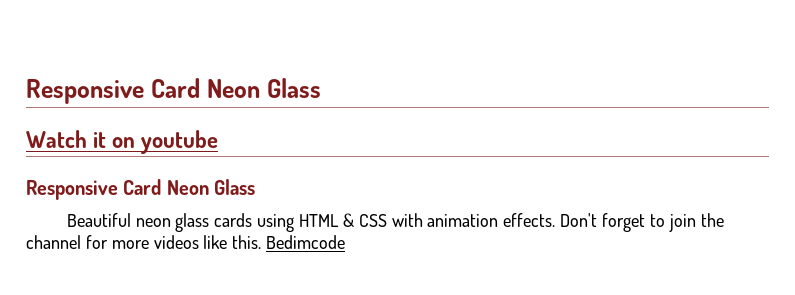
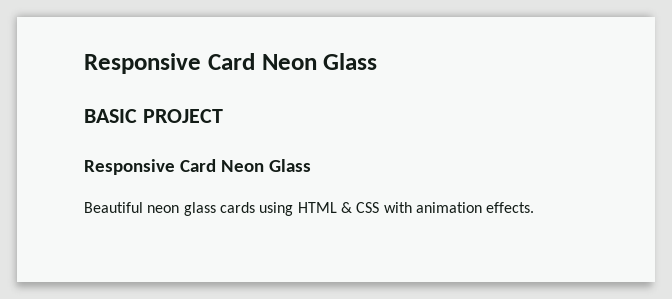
[26,78,321,104] [26,130,219,154] Responsive Card Neon Glass // Watch it on youtube -> [84,53,378,74] [84,109,223,123] Responsive Card Neon Glass // BASIC PROJECT
[560,213,724,232] [26,235,346,249] Don't forget to join the channel for more videos like this. Bedimcode -> (535, 207) none

